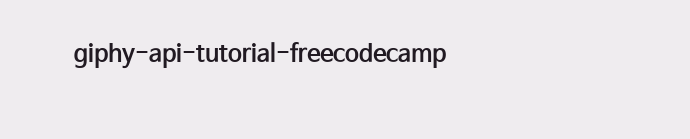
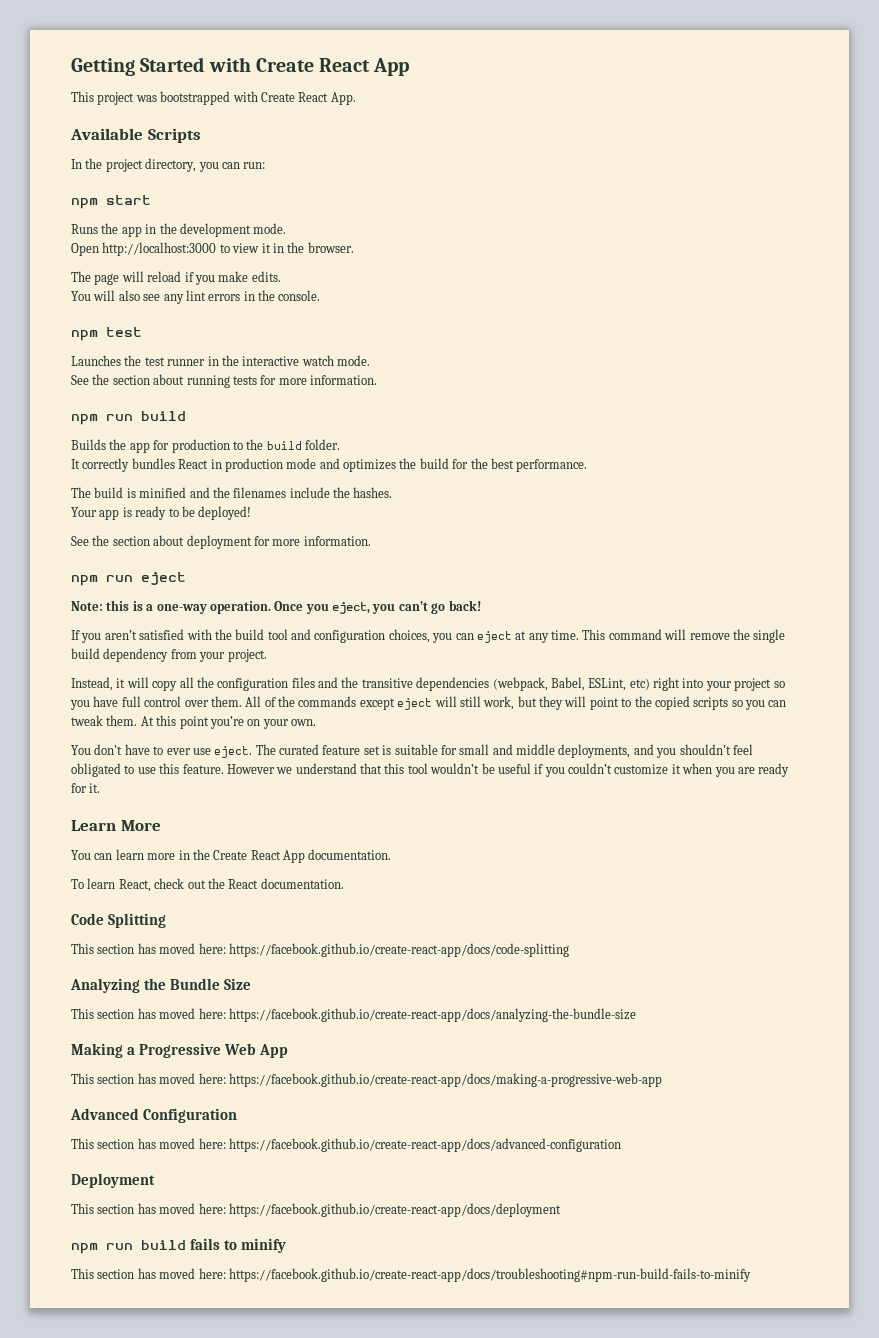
[74,42,446,69] giphy-api-tutorial-freecodecamp -> [71,57,410,76] [71,91,356,105] [70,128,201,143] [71,158,266,172] [71,195,151,209] [71,223,287,237] [71,242,354,256] [71,271,281,285] [71,290,321,304] [71,327,142,341] [71,355,370,366] [71,374,377,388] [71,411,186,425] [71,439,340,453] [71,458,588,472] [71,487,393,498] [71,506,252,520] [71,535,371,549] [71,572,186,586] [71,600,481,614] [71,629,786,643] [71,648,267,662] [71,677,785,691] [70,696,787,710] [71,715,316,729] [71,744,753,758] [71,763,790,777] [71,783,101,793] [71,820,161,831] [71,849,392,863] [71,878,344,892] [71,913,166,928] [71,943,569,957] [70,978,251,993] [71,1008,636,1022] [71,1043,288,1058] [71,1073,662,1087] [70,1108,237,1123] [71,1138,621,1152] [71,1173,155,1188] [71,1203,561,1217] [71,1238,286,1254] [71,1268,751,1282] Getting Started with Create React App // This project was bootstrapped with Create React App. // Available Scripts // In the project directory, you can run: // npm start // Runs the app in the development mode. // Open http://localhost:3000 to view it in the browser. // The page will reload if you make edits. // You will also see any lint errors in the console. // npm test // Launches the test runner in the interactive watch mode. // See the section about running tests for more information. // npm run build // Builds the app for production to the build folder. // It correctly bundles React in production mode and optimizes the build for the best performance. // The build is minified and the filenames include the hashes. // Your app is ready to be deployed! // See the section about deployment for more information. // npm run eject // Note: this is a one-way operation. Once you eject, you can’t go back! // If you aren’t satisfied with the build tool and configuration choices, you can eject at any time. This command will remove the single build dependency from your project. // Instead, it will copy all the configuration files and the transitive dependencies (webpack, Babel, ESLint, etc) right into your project so you have full control over them. All of the commands except eject will still work, but they will point to the copied scripts so you can tweak them. At this point you’re on your own. // You don’t have to ever use eject. The curated feature set is suitable for small and middle deployments, and you shouldn’t feel obligated to use this feature. However we understand that this tool wouldn’t be useful if you couldn’t customize it when you are ready for it. // Learn More // You can learn more in the Create React App documentation. // To learn React, check out the React documentation. // Code Splitting // This section has moved here: https://facebook.github.io/create-react-app/docs/code-splitting // Analyzing the Bundle Size // This section has moved here: https://facebook.github.io/create-react-app/docs/analyzing-the-bundle-size // Making a Progressive Web App // This section has moved here: https://facebook.github.io/create-react-app/docs/making-a-progressive-web-app // Advanced Configuration // This section has moved here: https://facebook.github.io/create-react-app/docs/advanced-configuration // Deployment // This section has moved here: https://facebook.github.io/create-react-app/docs/deployment // npm run build fails to minify // This section has moved here: https://facebook.github.io/create-react-app/docs/troubleshooting#npm-run-build-fails-to-minify

